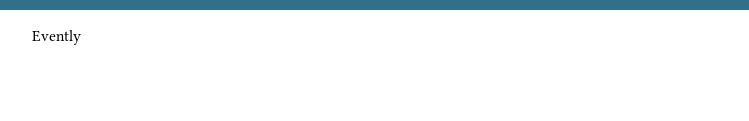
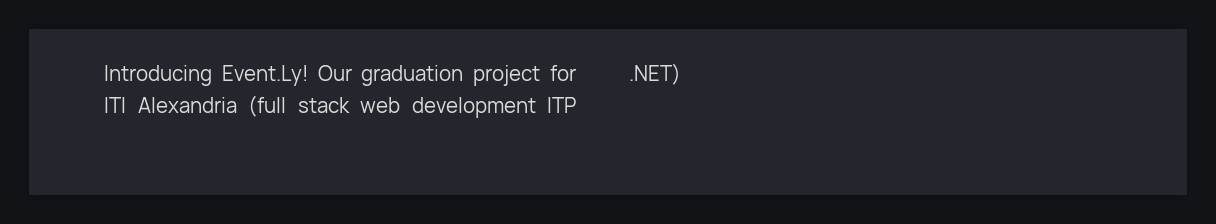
[32,30,81,45] Evently -> [104,65,576,86] [104,95,576,118] [629,63,681,85] Introducing Event.Ly! Our graduation project for ITI Alexandria (full stack web development ITP .NET)

